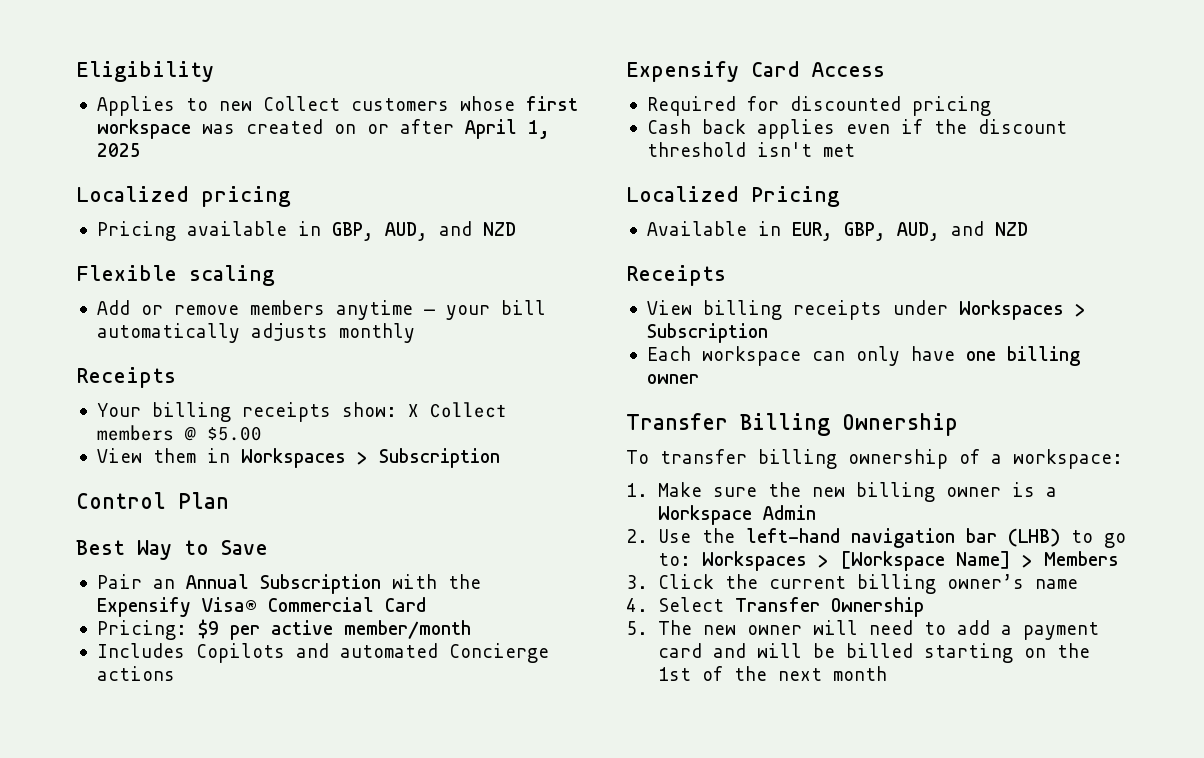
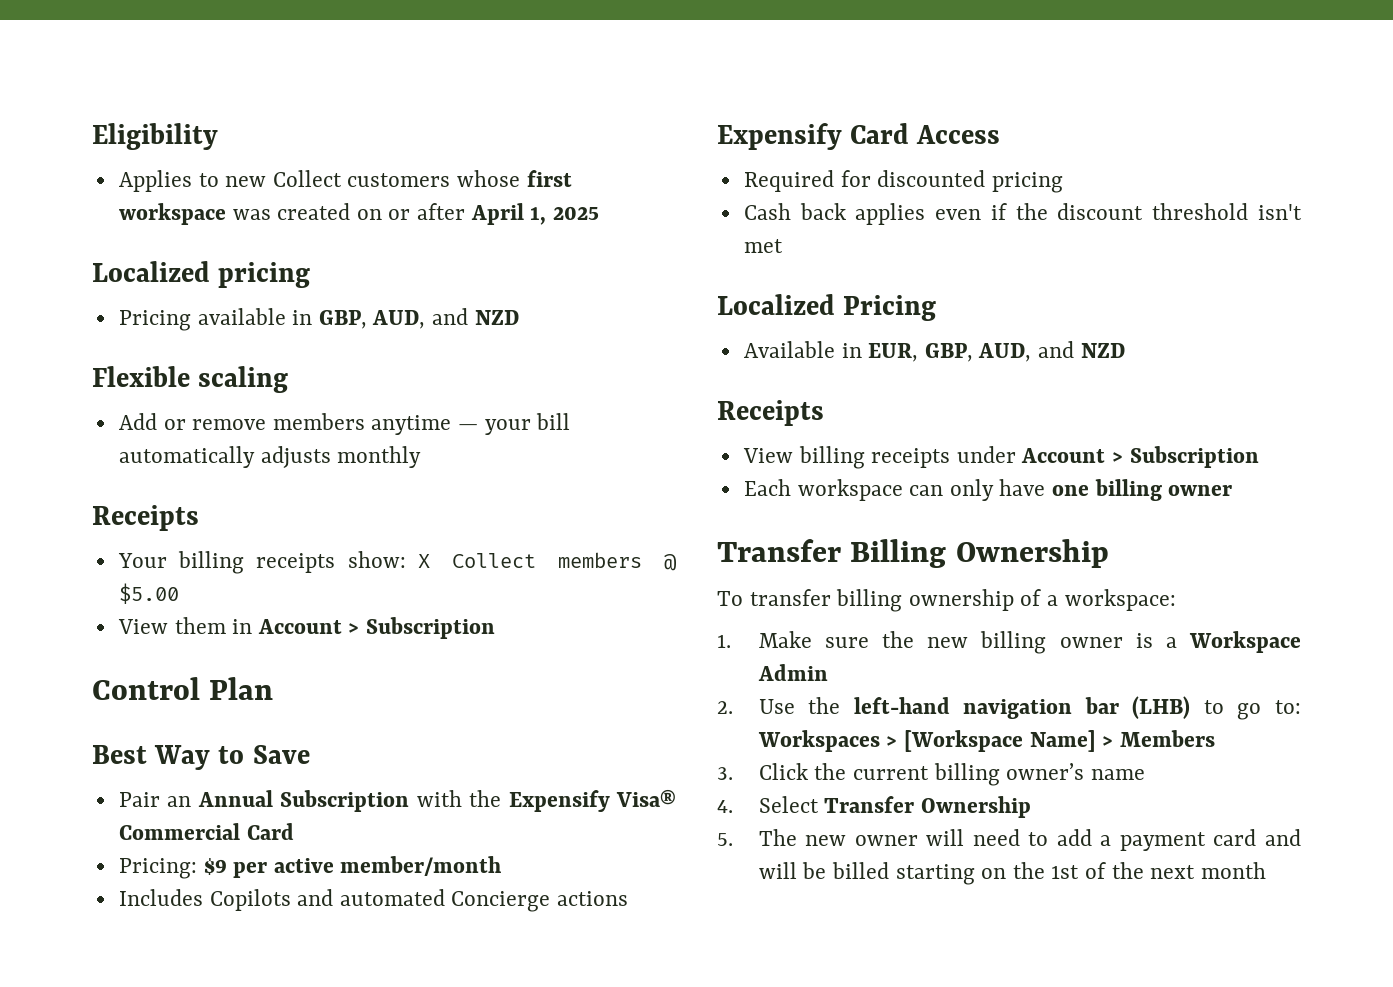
[240,448,346,468] Workspaces -> [257,619,342,634] Account
[958,300,1064,320] Workspaces -> [1021,448,1106,463] Account

